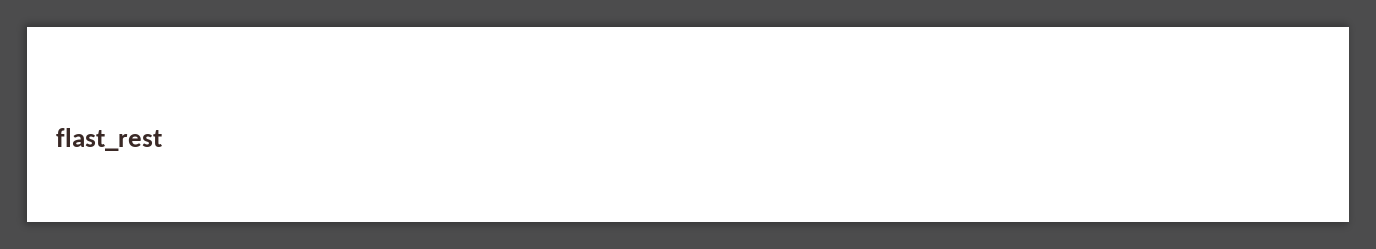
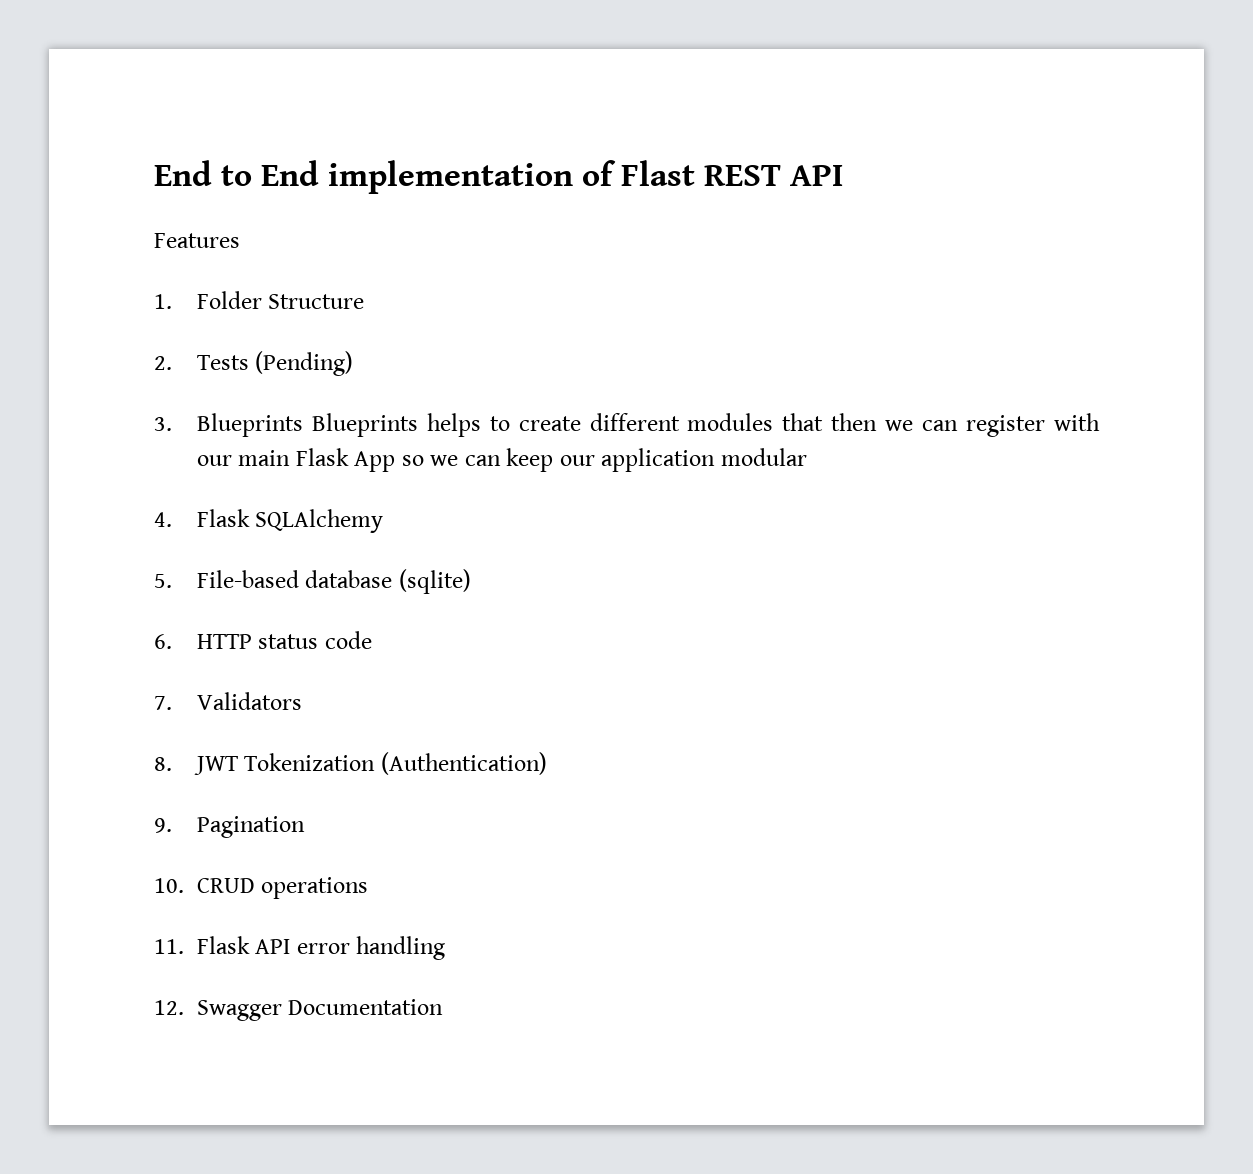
[56,128,162,151] flast_rest -> [154,160,844,194] [154,233,240,248] [154,291,365,309] [154,351,354,376] [154,413,1101,437] [196,448,807,472] [154,509,384,533] [154,569,471,594] [154,631,372,649] [154,692,302,710] [154,752,547,775] [154,816,305,838] [154,877,369,899] [154,936,446,960] [154,999,444,1021] End to End implementation of Flast REST API // Features // 1. Folder Structure // 2. Tests (Pending) // 3. Blueprints Blueprints helps to create different modules that then we can register with our main Flask App so we can keep our application modular // 4. Flask SQLAlchemy // 5. File-based database (sqlite) // 6. HTTP status code // 7. Validators // 8. JWT Tokenization (Authentication) // 9. Pagination // 10. CRUD operations // 11. Flask API error handling // 12. Swagger Documentation

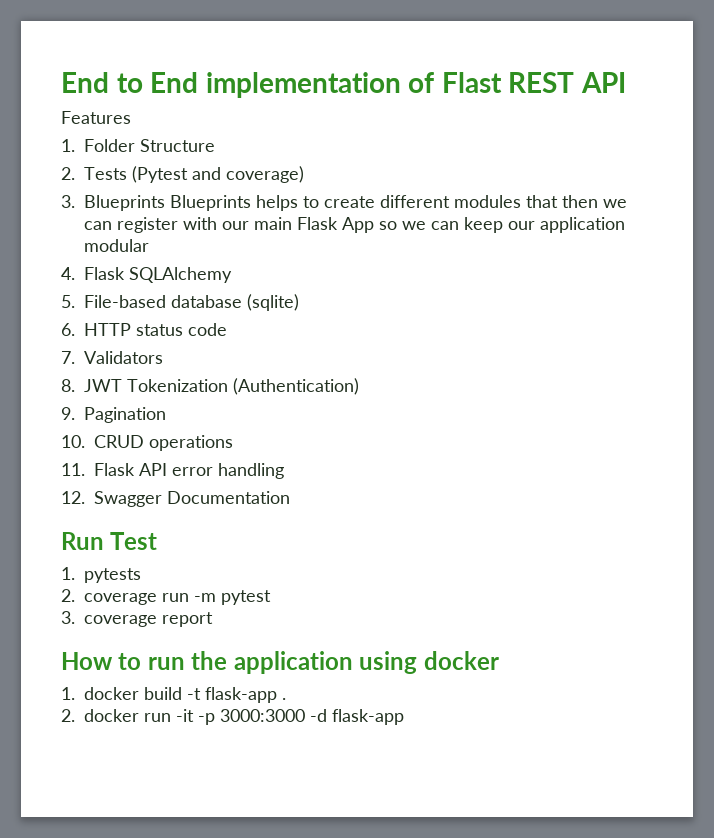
[255,351,354,376] (Pending) -> [132,166,304,183] (Pytest and coverage)
(444, 1007) none -> [61,532,158,550] [61,567,141,583] [61,589,271,605] [61,611,213,627] [61,651,499,674] [61,687,286,703] [61,709,404,725] // Run Test // 1. pytests // 2. coverage run -m pytest // 3. coverage report // How to run the application using docker // 1. docker build -t flask-app . // 2. docker run -it -p 3000:3000 -d flask-app

